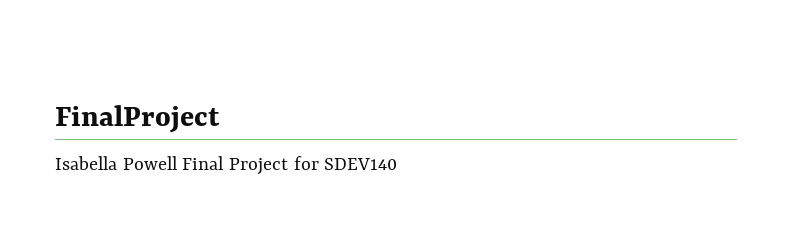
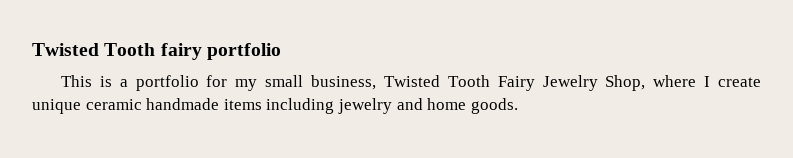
[55,105,220,133] [55,156,398,175] FinalProject // Isabella Powell Final Project for SDEV140 -> [32,43,281,60] [61,75,761,91] [32,98,518,114] Twisted Tooth fairy portfolio // This is a portfolio for my small business, Twisted Tooth Fairy Jewelry Shop, where I create unique ceramic handmade items including jewelry and home goods.

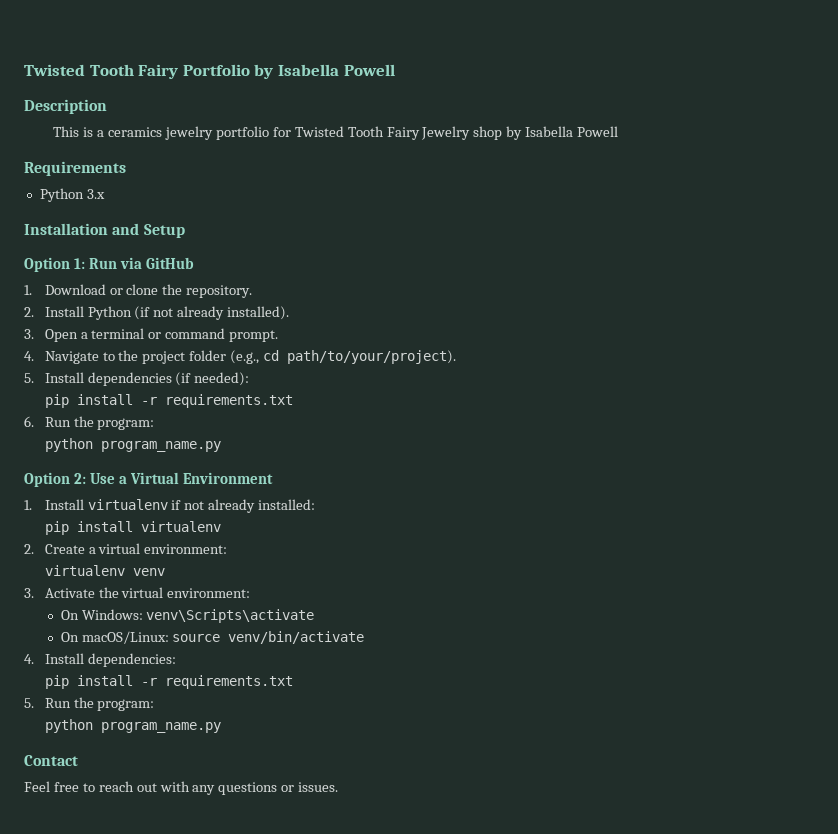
[32,43,281,60] [61,75,761,91] [32,98,518,114] Twisted Tooth fairy portfolio // This is a portfolio for my small business, Twisted Tooth Fairy Jewelry Shop, where I create unique ceramic handmade items including jewelry and home goods. -> [24,64,395,79] [24,99,107,114] [53,126,619,140] [24,161,126,176] [39,188,105,202] [24,223,185,238] [24,257,195,272] [24,284,253,298] [24,306,290,320] [24,328,279,342] [24,350,457,364] [24,372,250,386] [44,394,293,408] [24,416,155,430] [44,438,221,452] [24,472,274,487] [24,499,316,513] [44,521,221,535] [24,543,228,554] [44,565,165,576] [24,587,251,598] [60,609,315,623] [60,631,365,644] [24,653,176,667] [44,675,293,689] [24,697,155,711] [44,719,221,733] [24,755,78,766] [24,781,339,795] Twisted Tooth Fairy Portfolio by Isabella Powell // Description // This is a ceramics jewelry portfolio for Twisted Tooth Fairy Jewelry shop by Isabella Powell // Requirements // Python 3.x // Installation and Setup // Option 1: Run via GitHub // 1. Download or clone the repository. // 2. Install Python (if not already installed). // 3. Open a terminal or command prompt. // 4. Navigate to the project folder (e.g., cd path/to/your/project). // 5. Install dependencies (if needed): // pip install -r requirements.txt // 6. Run the program: // python program_name.py // Option 2: Use a Virtual Environment // 1. Install virtualenv if not already installed: // pip install virtualenv // 2. Create a virtual environment: // virtualenv venv // 3. Activate the virtual environment: // On Windows: venv\Scripts\activate // On macOS/Linux: source venv/bin/activate // 4. Install dependencies: // pip install -r requirements.txt // 5. Run the program: // python program_name.py // Contact // Feel free to reach out with any questions or issues.

